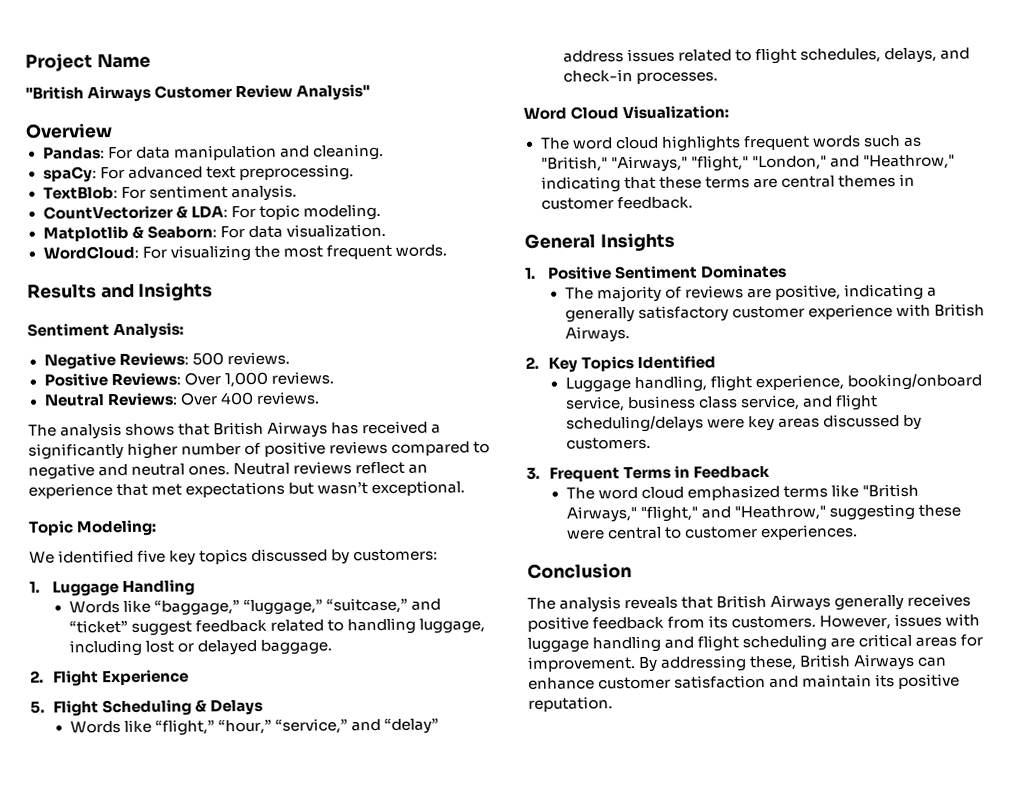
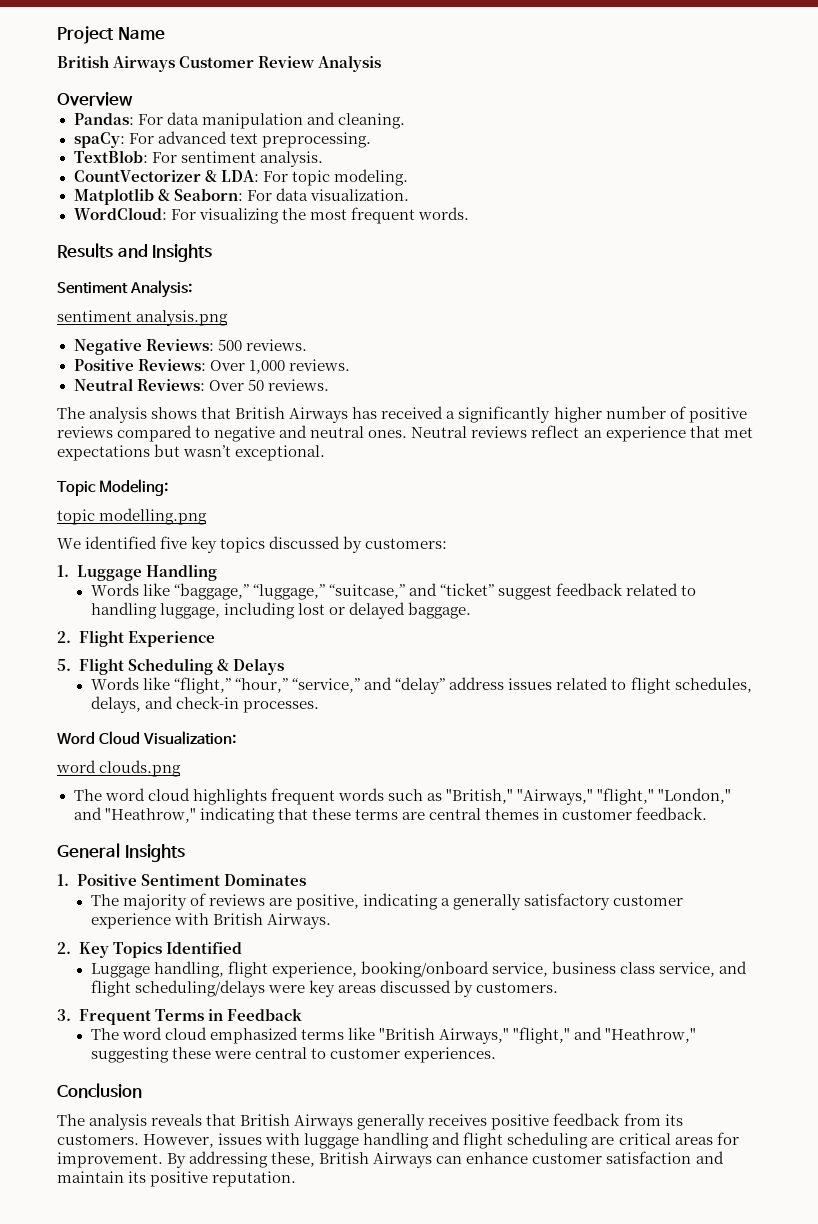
[25,86,84,100] "British -> [57,55,109,68] British
[296,84,371,101] Analysis" -> [318,55,382,72] Analysis
(185, 331) none -> [57,310,229,326] // sentiment analysis.png
[219,391,254,406] 400 -> [247,379,264,391] 50
(158, 528) none -> [57,508,208,525] // topic modelling.png
(730, 112) none -> [56,760,182,777] // word clouds.png

